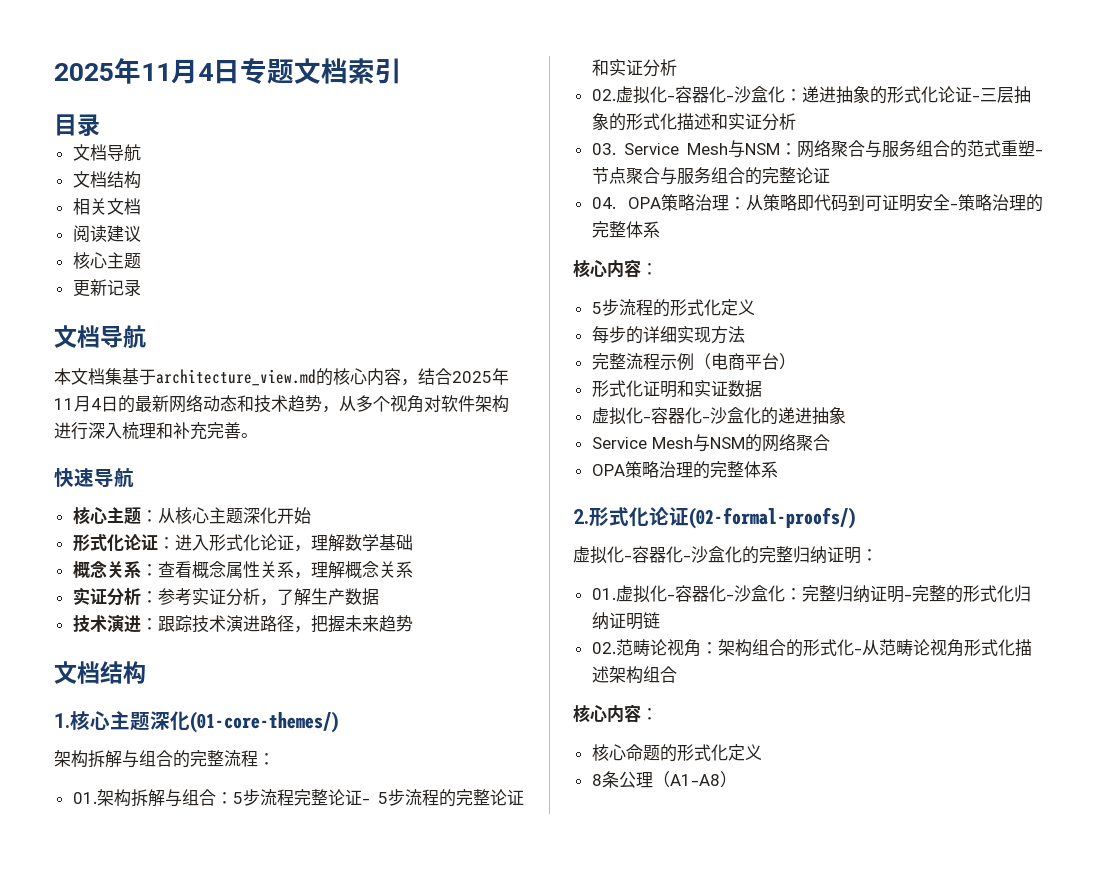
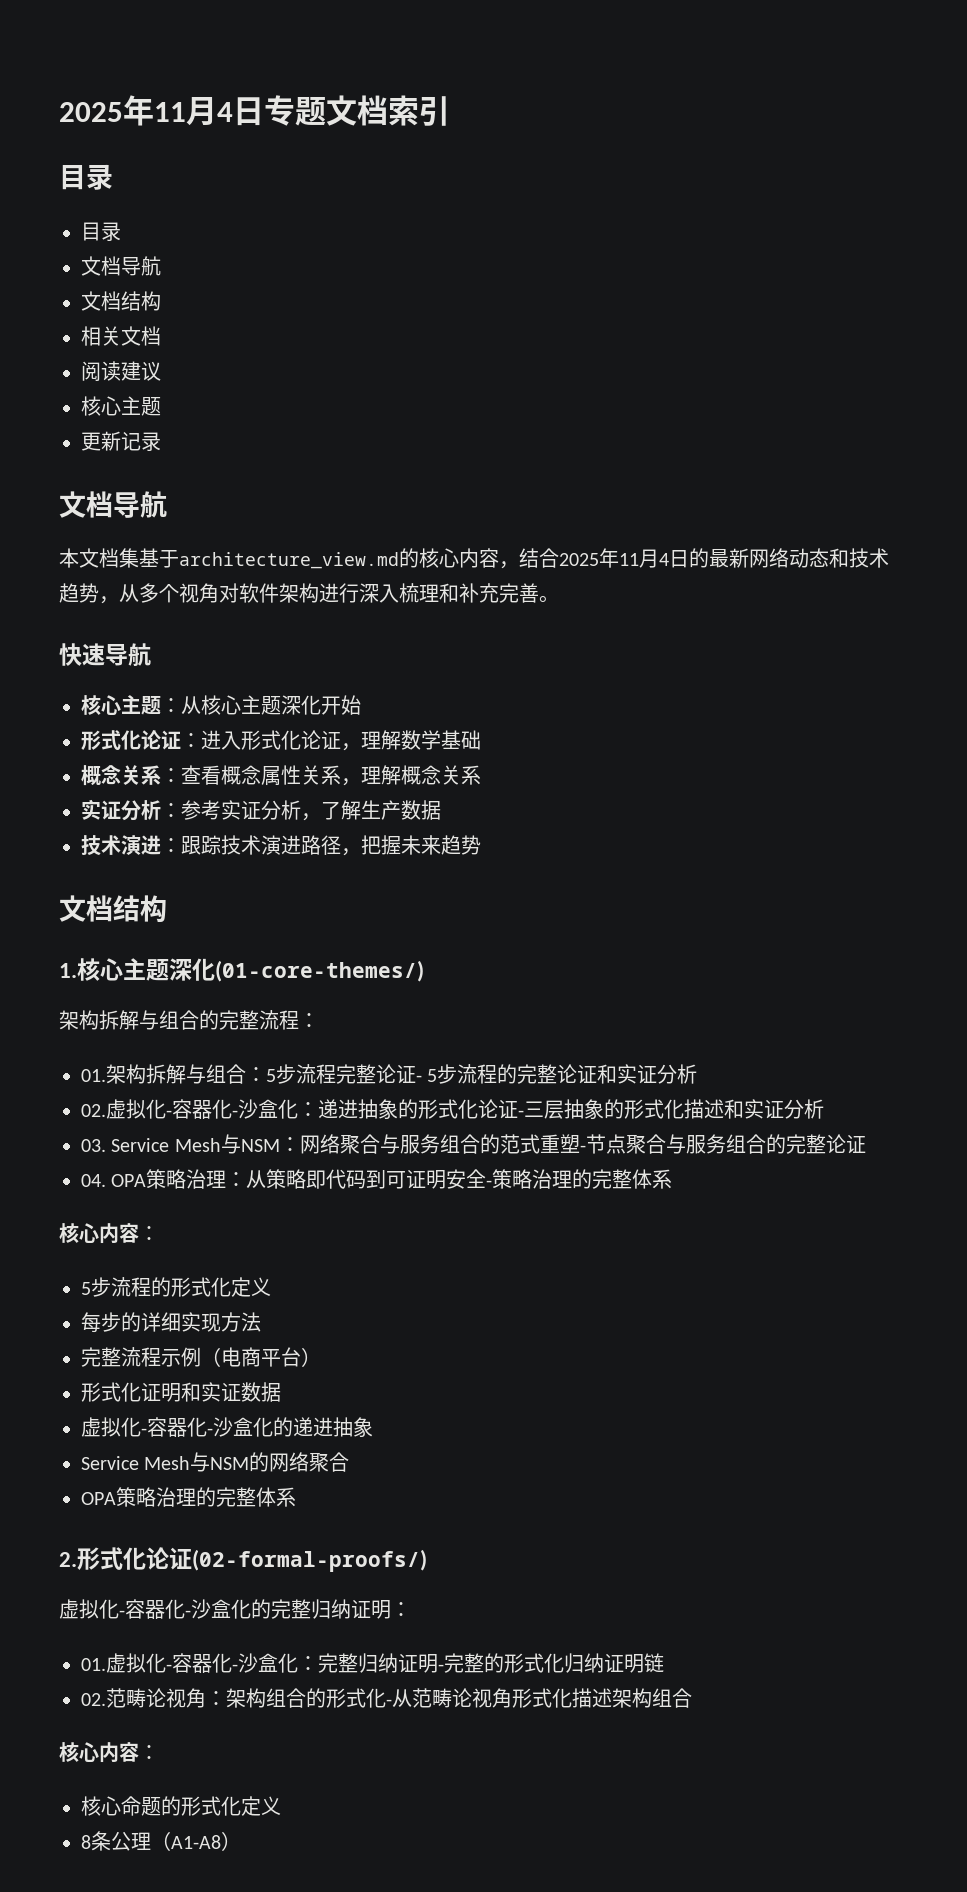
(100, 125) none -> [81,222,121,241] // 目录

